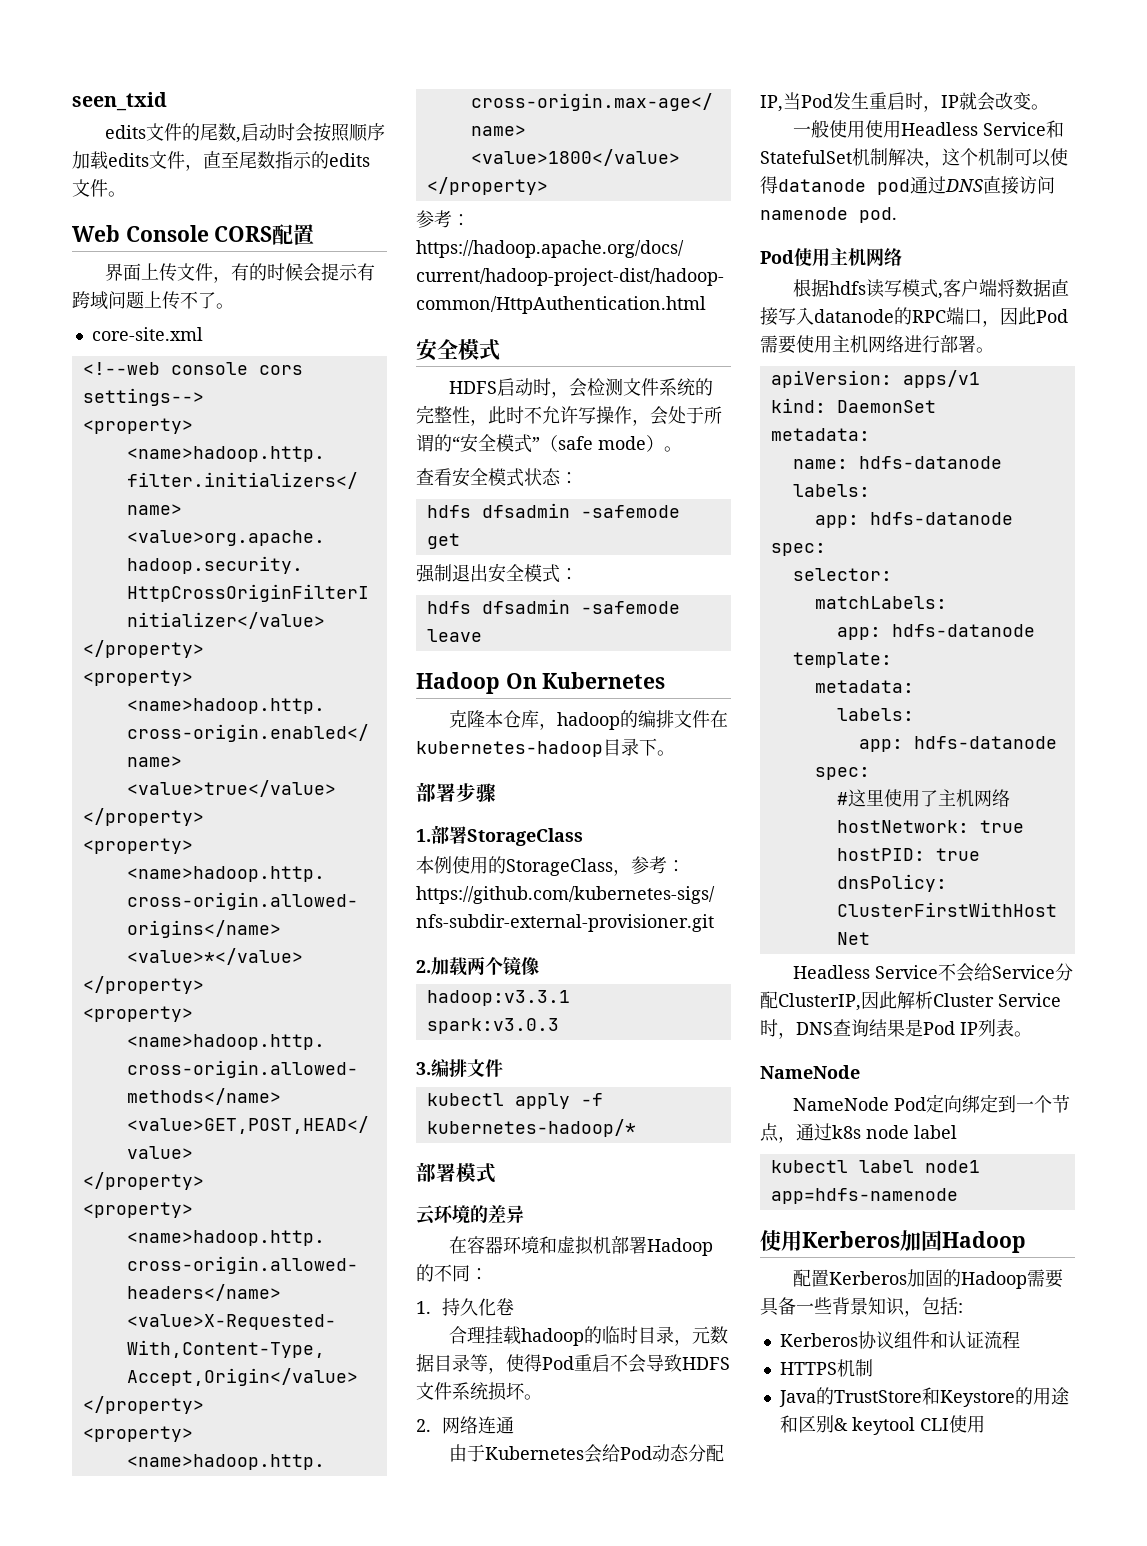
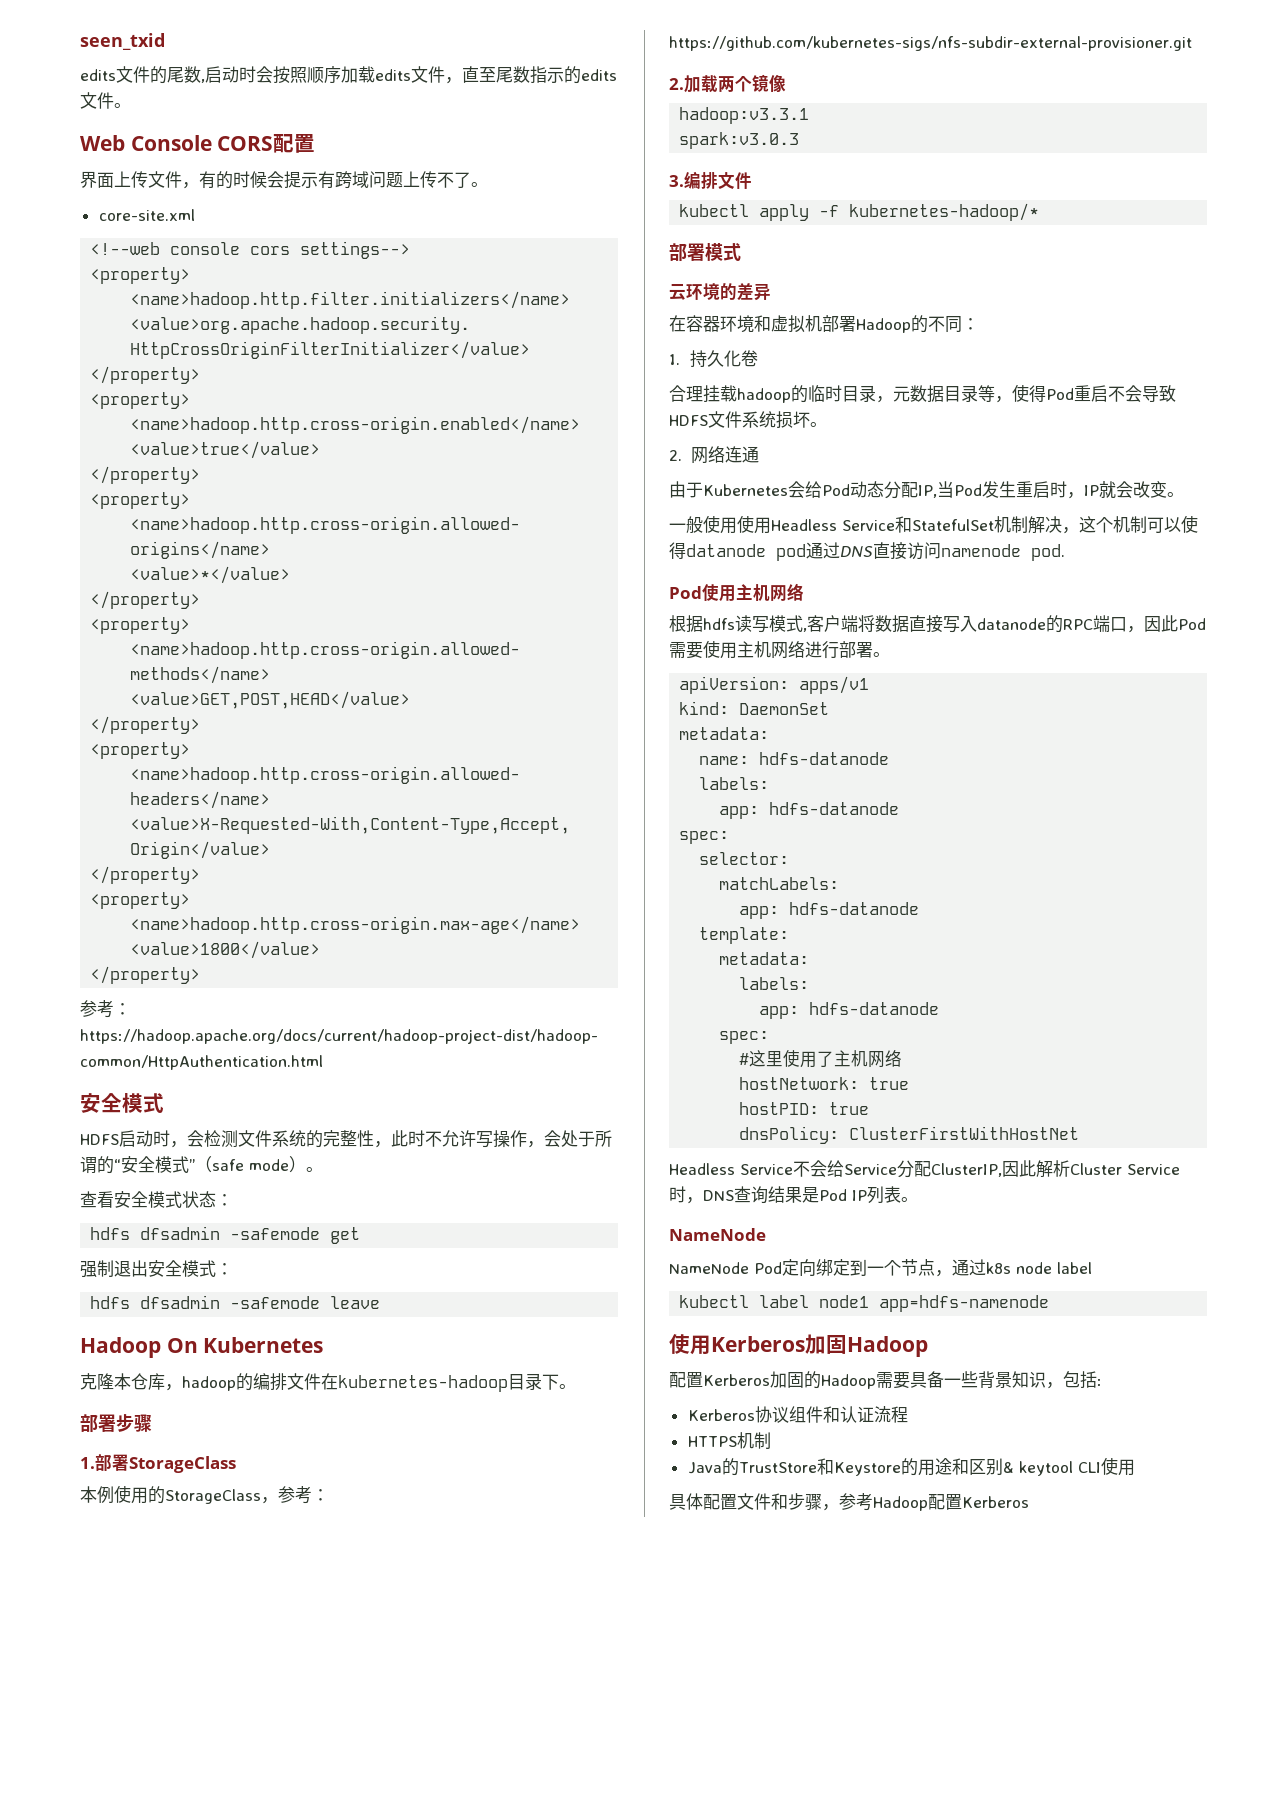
(985, 1424) none -> [669,1493,1029,1511] // 具体配置文件和步骤，参考Hadoop配置Kerberos

